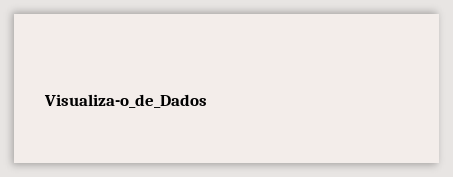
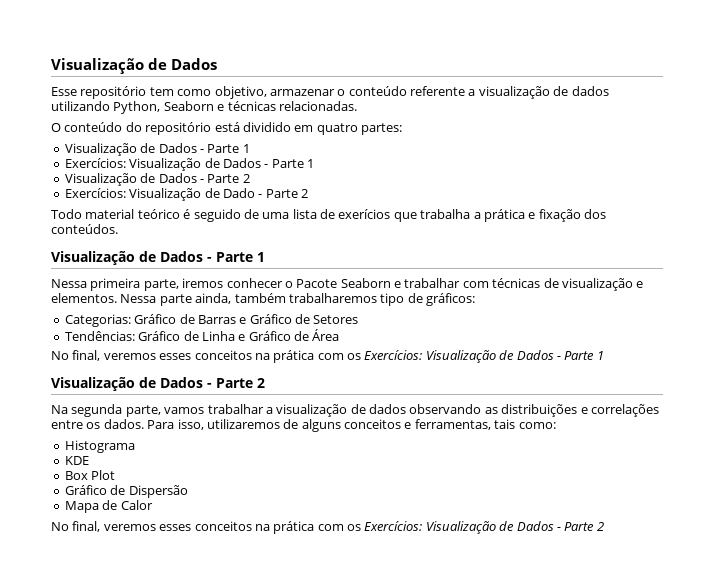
[44,94,207,108] Visualiza-o_de_Dados -> [51,58,217,74] [51,86,609,99] [51,101,357,114] [51,122,402,135] [64,143,250,156] [64,158,314,171] [64,173,250,186] [64,188,308,201] [51,209,606,222] [51,224,118,234] [51,251,265,265] [51,278,644,291] [51,293,475,306] [64,314,359,327] [64,329,340,341] [51,350,604,363] [51,377,265,391] [51,404,659,417] [51,419,556,432] [64,440,135,453] [64,456,89,465] [64,470,116,480] [64,485,188,498] [64,500,153,513] [51,521,604,534] Visualização de Dados // Esse repositório tem como objetivo, armazenar o conteúdo referente a visualização de dados utilizando Python, Seaborn e técnicas relacionadas. // O conteúdo do repositório está dividido em quatro partes: // Visualização de Dados - Parte 1 // Exercícios: Visualização de Dados - Parte 1 // Visualização de Dados - Parte 2 // Exercícios: Visualização de Dado - Parte 2 // Todo material teórico é seguido de uma lista de exerícios que trabalha a prática e fixação dos conteúdos. // Visualização de Dados - Parte 1 // Nessa primeira parte, iremos conhecer o Pacote Seaborn e trabalhar com técnicas de visualização e elementos. Nessa parte ainda, também trabalharemos tipo de gráficos: // Categorias: Gráfico de Barras e Gráfico de Setores // Tendências: Gráfico de Linha e Gráfico de Área // No final, veremos esses conceitos na prática com os Exercícios: Visualização de Dados - Parte 1 // Visualização de Dados - Parte 2 // Na segunda parte, vamos trabalhar a visualização de dados observando as distribuições e correlações entre os dados. Para isso, utilizaremos de alguns conceitos e ferramentas, tais como: // Histograma // KDE // Box Plot // Gráfico de Dispersão // Mapa de Calor // No final, veremos esses conceitos na prática com os Exercícios: Visualização de Dados - Parte 2

